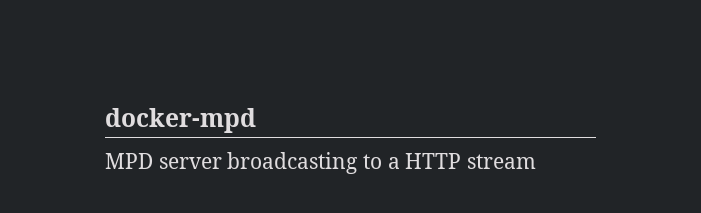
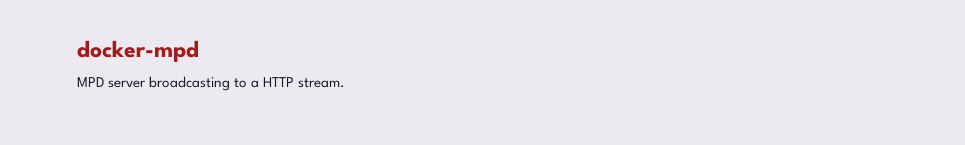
[467,154,537,169] stream -> [298,78,346,88] stream.

